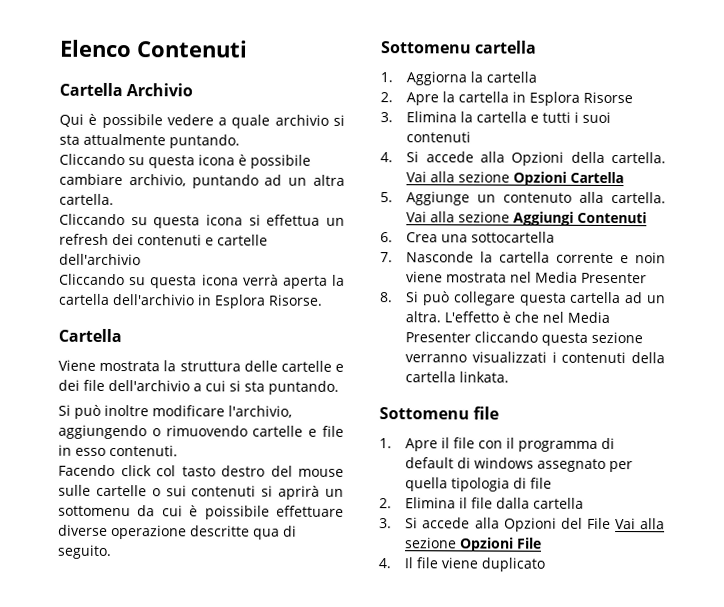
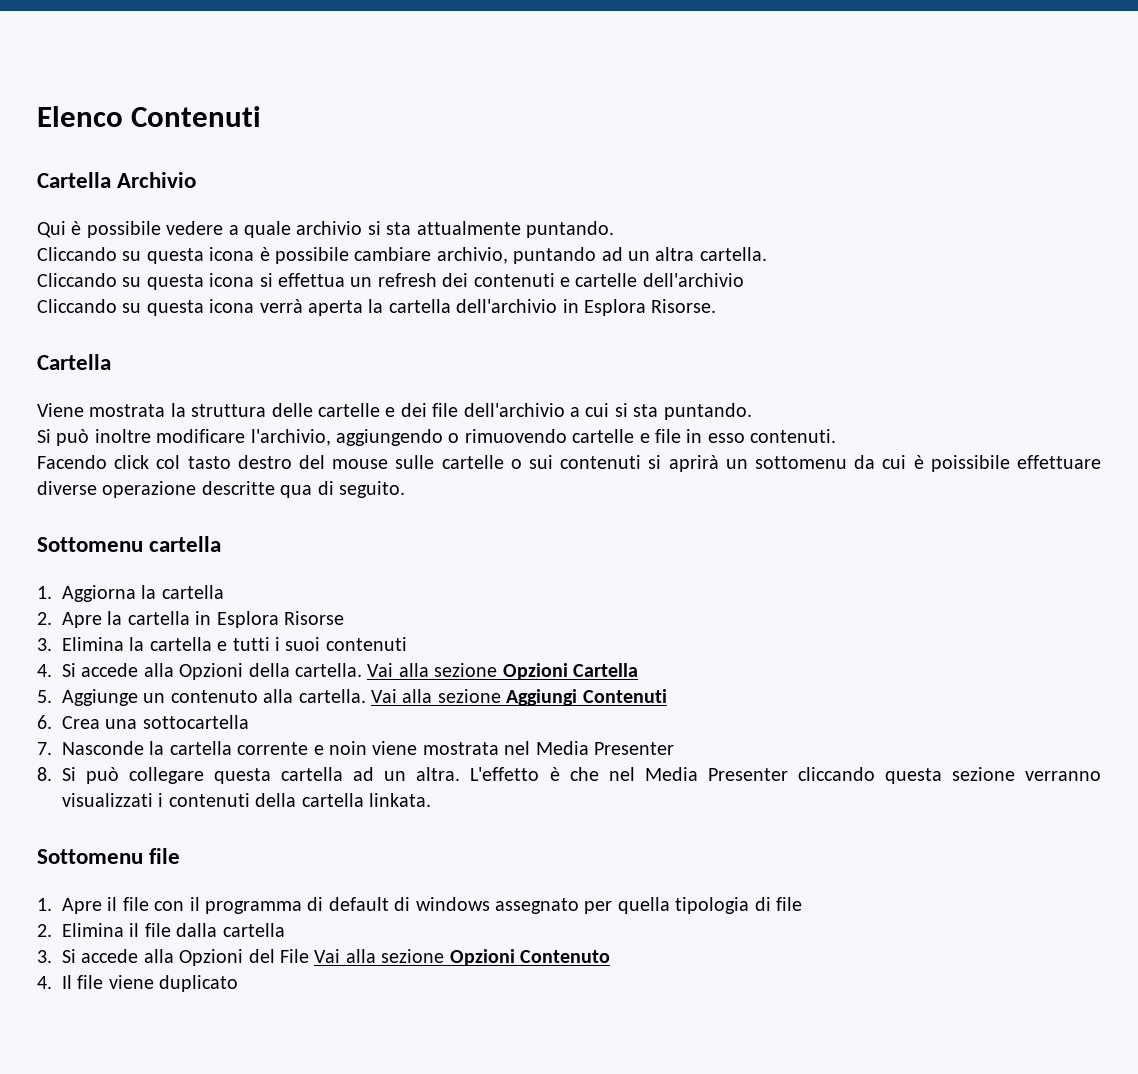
[517,537,543,549] File -> [519,950,610,963] Contenuto

